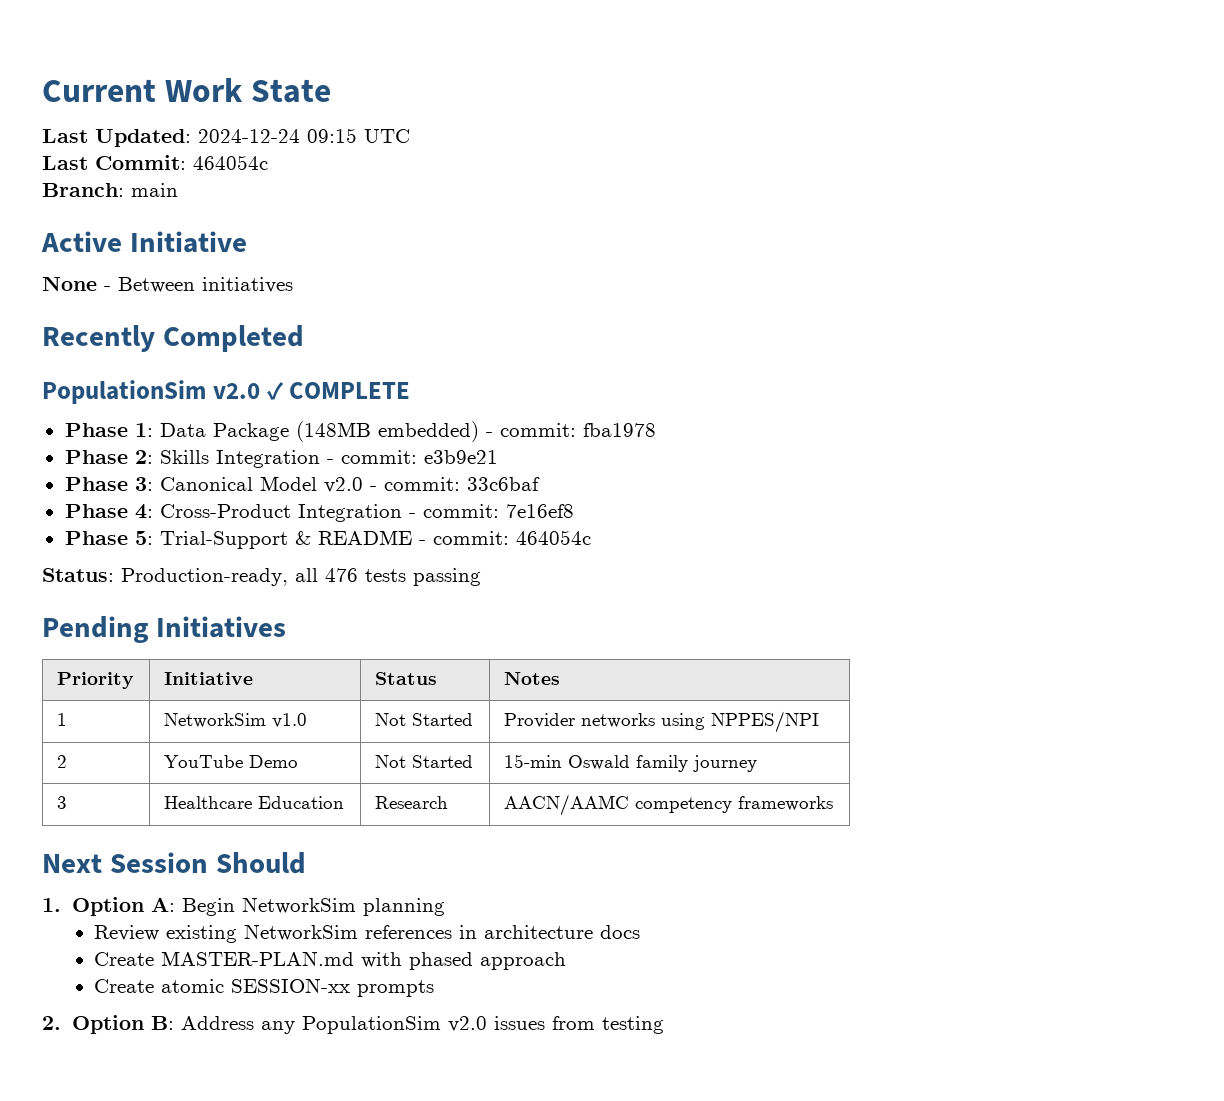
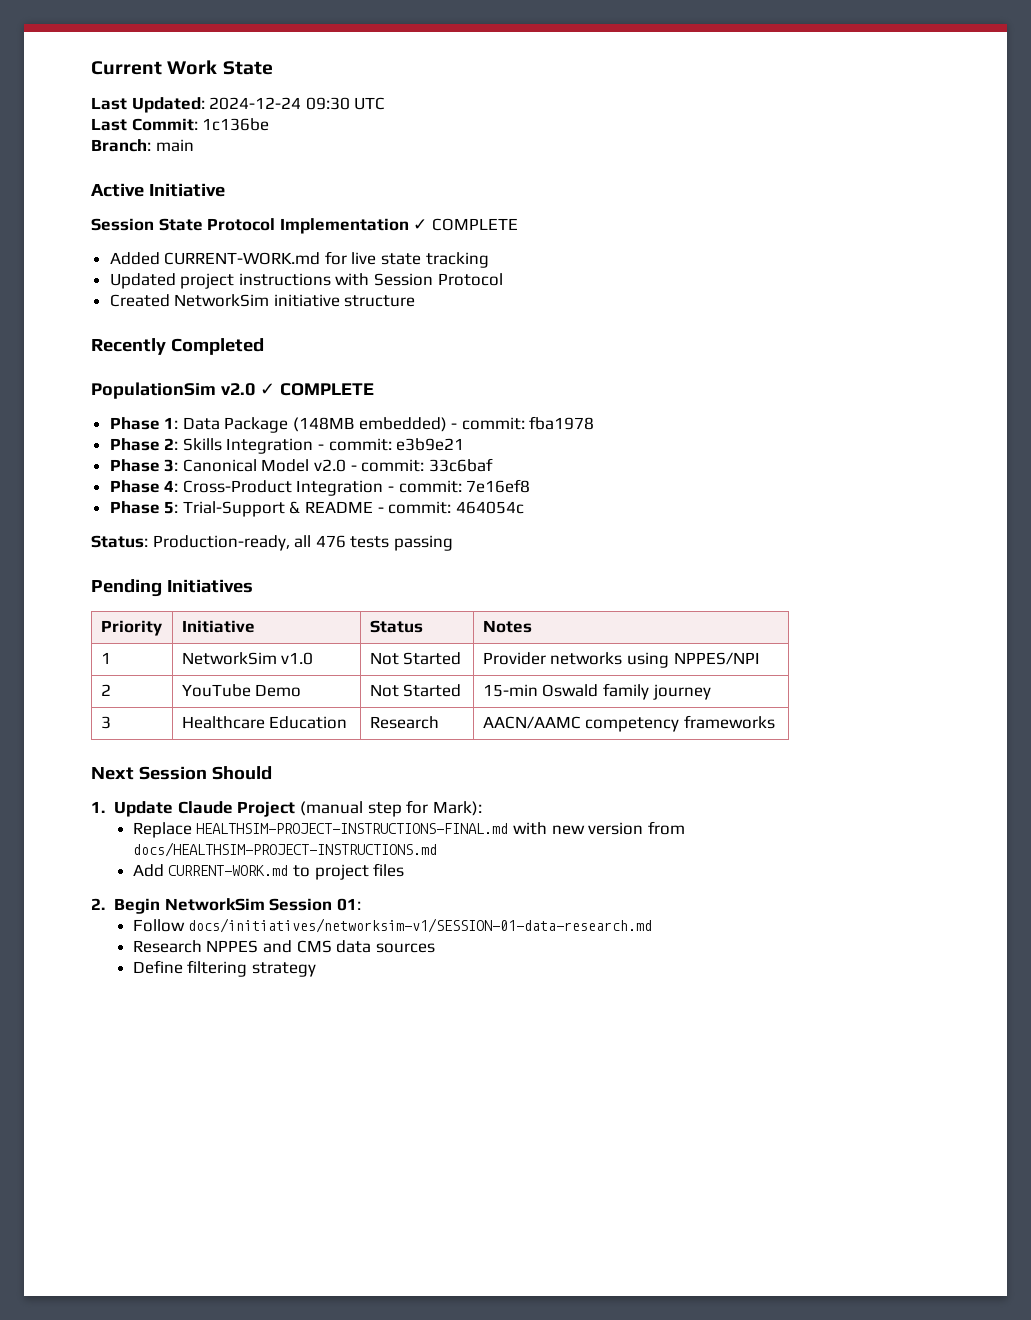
[307,128,357,143] 09:15 -> [305,97,350,110] 09:30
[193,155,268,170] 464054c -> [202,118,270,131] 1c136be
[42,276,293,293] None - Between initiatives -> [91,218,518,234] [109,251,489,268] [109,273,503,289] [109,294,416,307] Session State Protocol Implementation ✓ COMPLETE // Added CURRENT-WORK.md for live state tracking // Updated project instructions with Session Protocol // Created NetworkSim initiative structure
[71,897,445,916] [94,924,641,943] [94,951,567,970] [94,978,435,997] [42,1015,664,1034] Option A: Begin NetworkSim planning // Review existing NetworkSim references in architecture docs // Create MASTER-PLAN.md with phased approach // Create atomic SESSION-xx prompts // 2. Option B: Address any PopulationSim v2.0 issues from testing -> [114,800,482,817] [132,821,685,838] [132,842,437,857] [132,863,405,880] [91,898,361,914] [132,918,653,933] [132,940,435,953] [132,960,317,977] Update Claude Project (manual step for Mark): // Replace HEALTHSIM-PROJECT-INSTRUCTIONS-FINAL.md with new version from docs/HEALTHSIM-PROJECT-INSTRUCTIONS.md // Add CURRENT-WORK.md to project files // 2. Begin NetworkSim Session 01: // Follow docs/initiatives/networksim-v1/SESSION-01-data-research.md // Research NPPES and CMS data sources // Define filtering strategy

